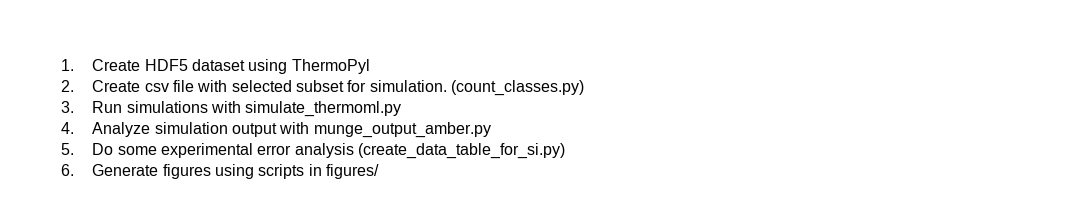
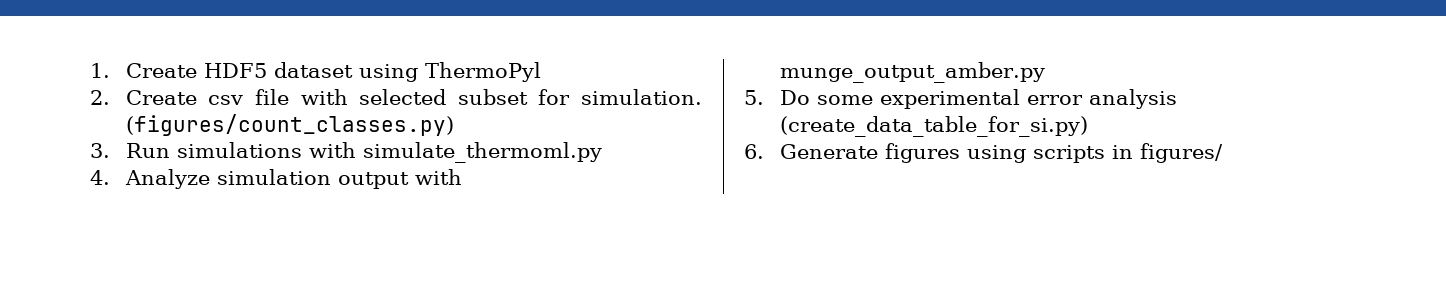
[450,80,584,96] (count_classes.py) -> [125,114,454,136] (figures/count_classes.py)

